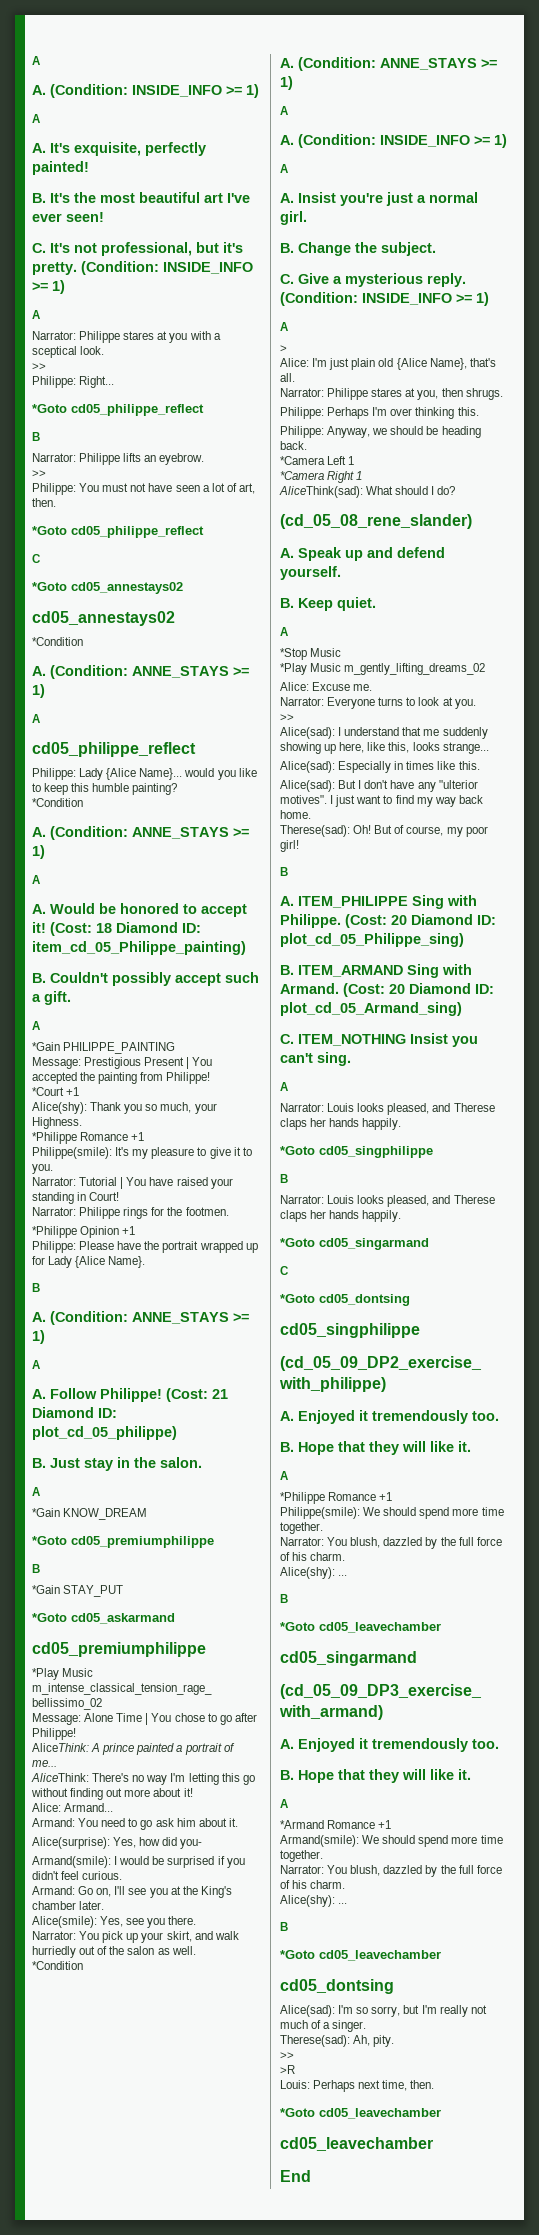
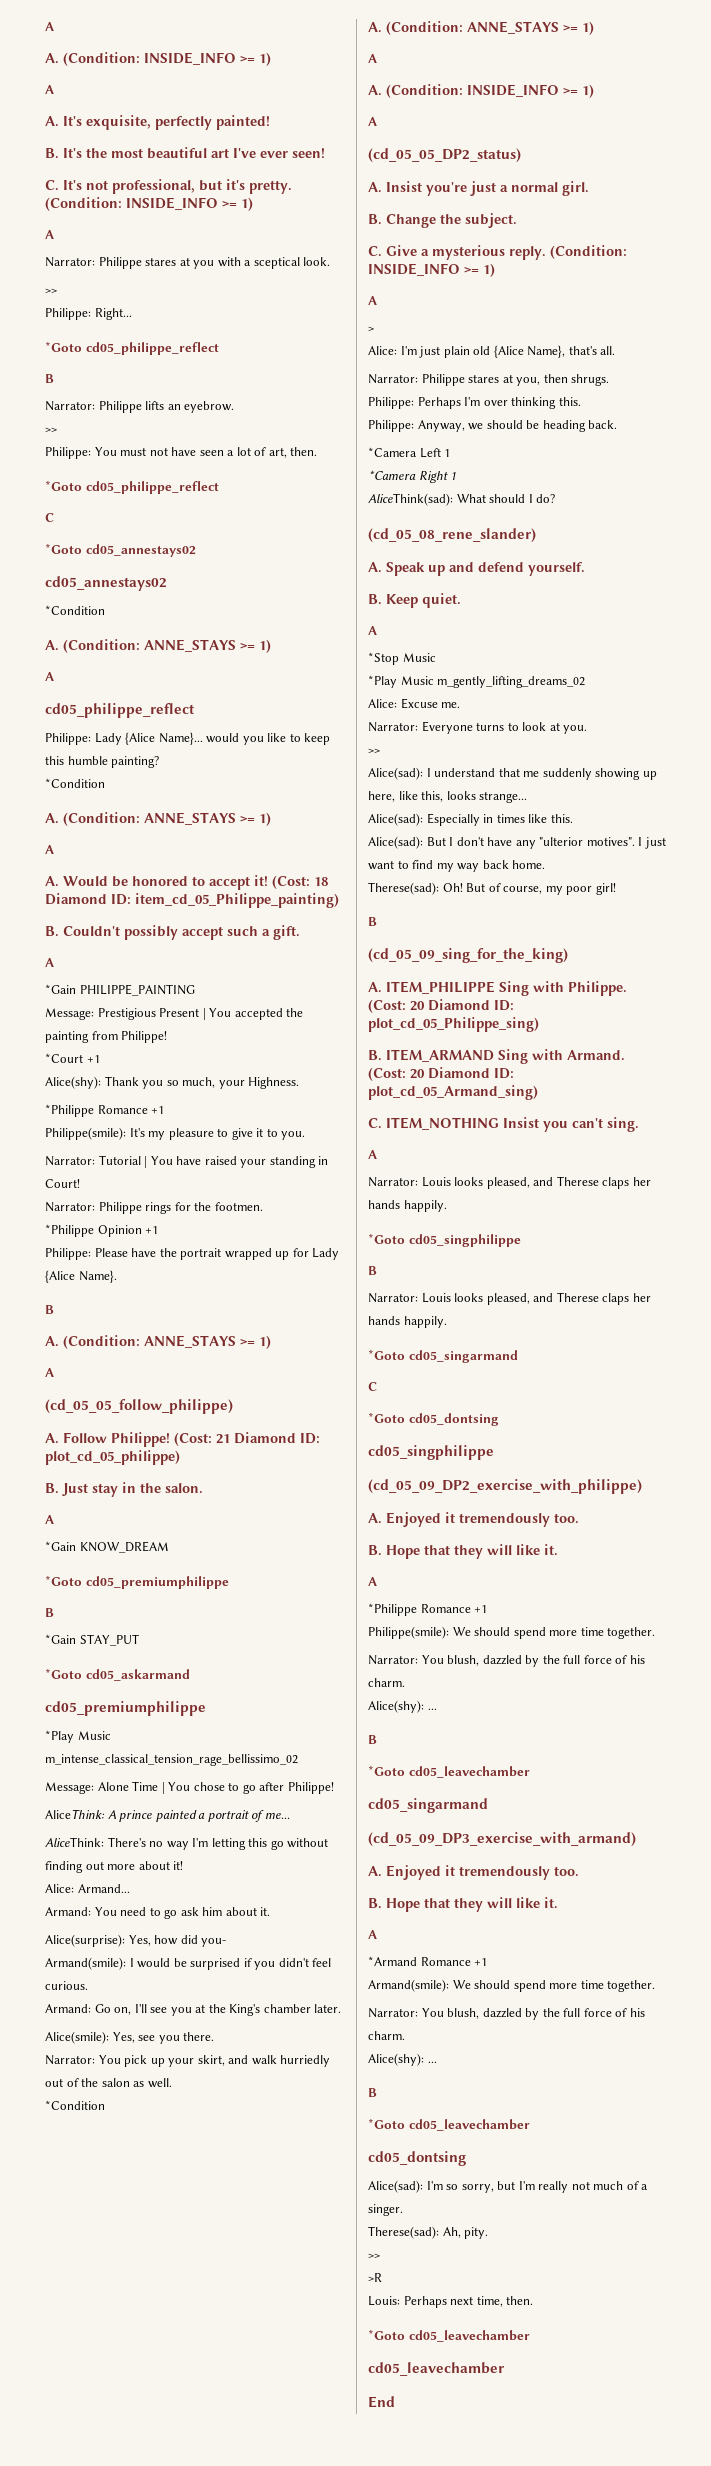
(40, 1364) none -> [45,1399,233,1414] // (cd_05_05_follow_philippe)
(288, 168) none -> [368,148,521,163] // (cd_05_05_DP2_status)
(288, 871) none -> [368,948,568,963] // (cd_05_09_sing_for_the_king)

